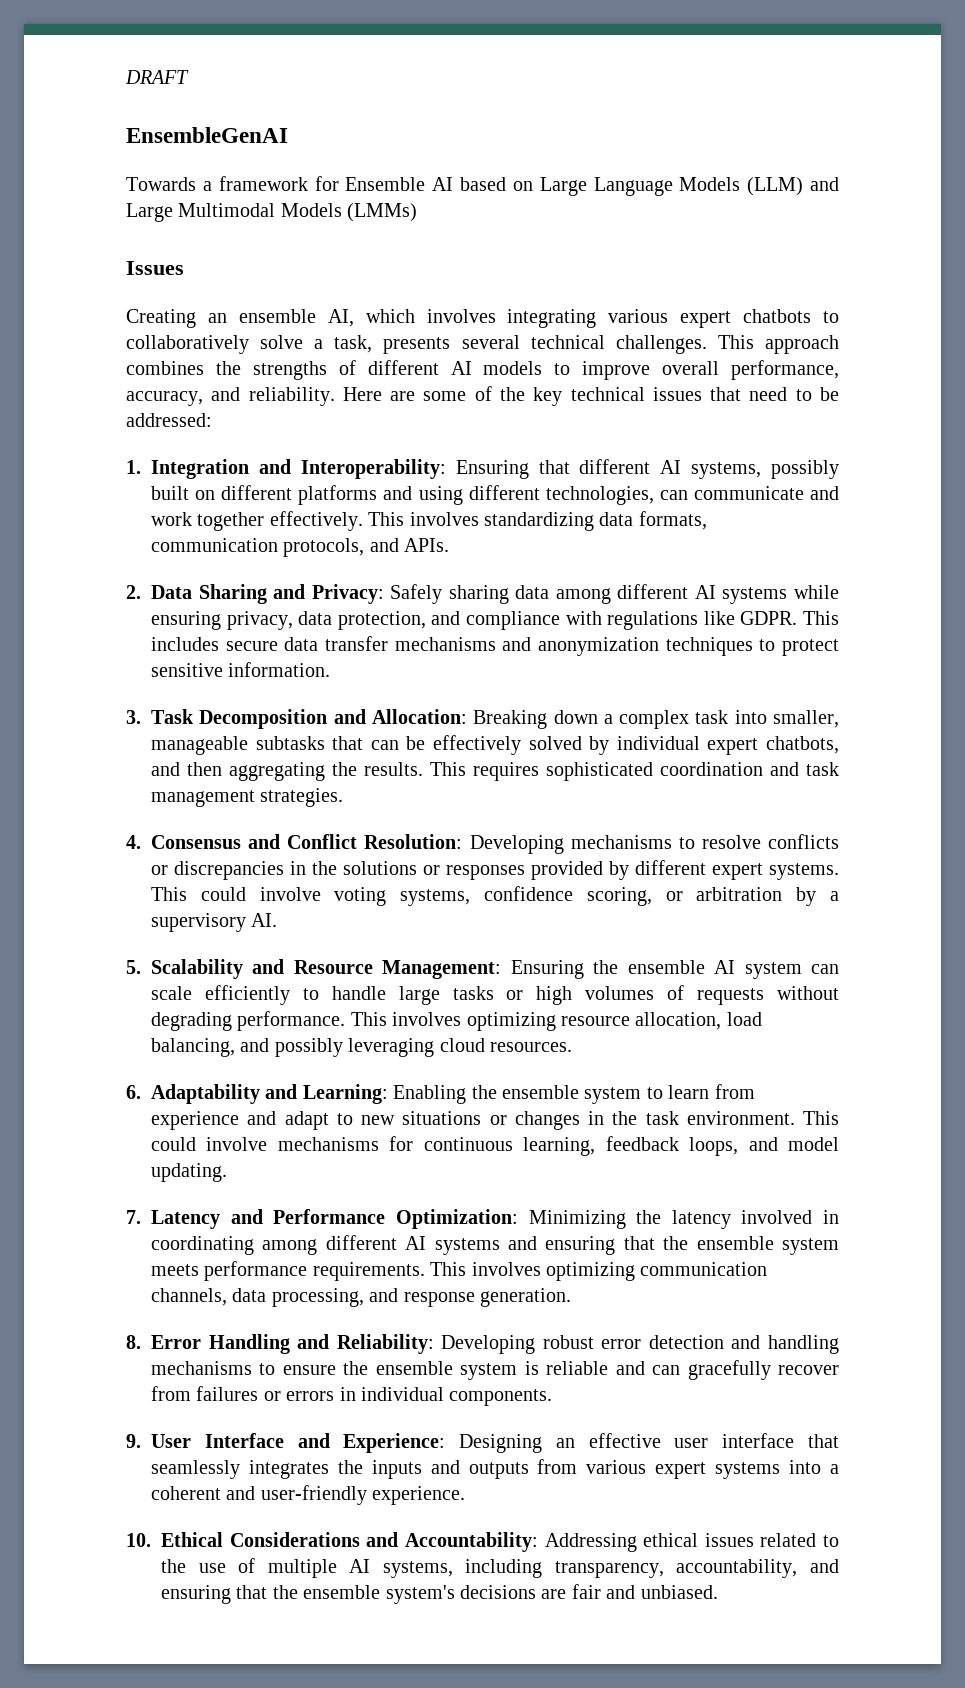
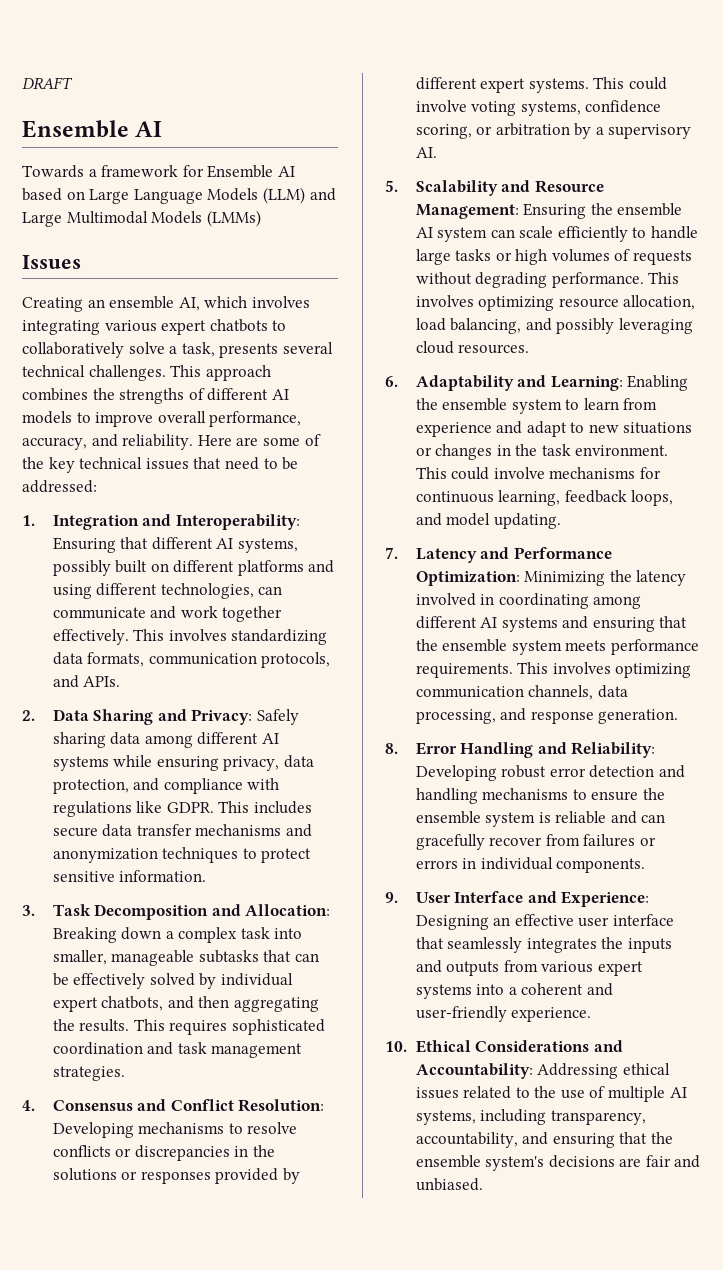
[126,127,288,143] EnsembleGenAI -> [22,120,163,138] Ensemble AI

